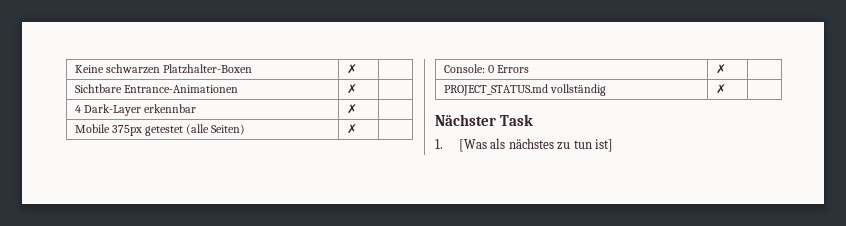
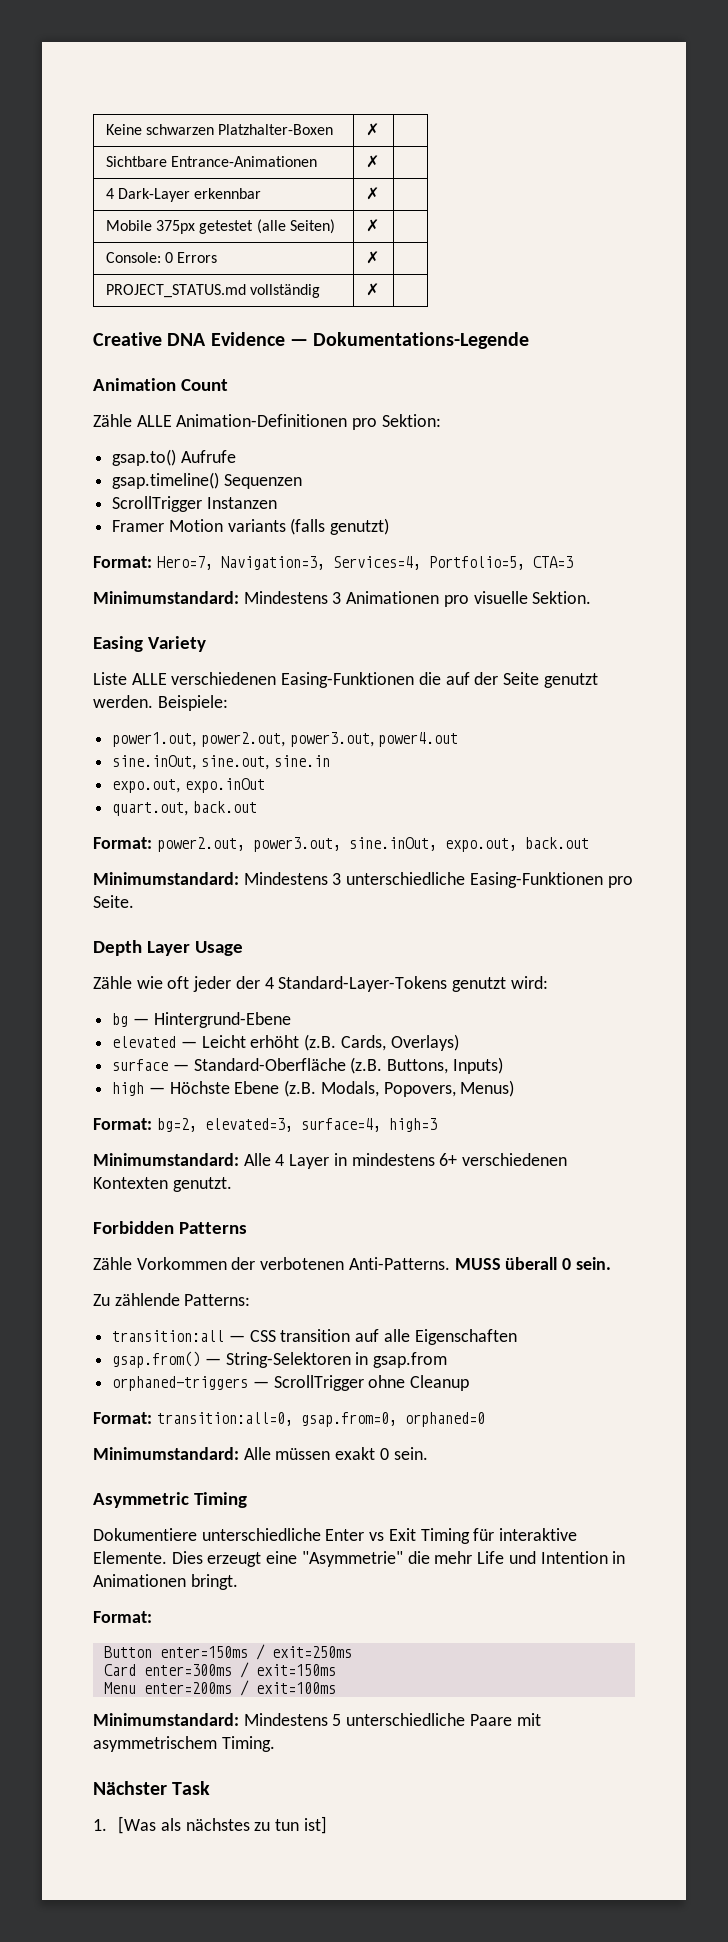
(727, 89) none -> [93,332,530,349] [93,378,228,391] [93,414,441,430] [112,449,236,466] [112,472,302,489] [112,496,277,512] [112,518,390,535] [93,556,573,570] [93,591,592,607] [93,636,206,652] [93,672,598,688] [93,695,228,711] [112,732,459,747] [112,755,330,770] [112,778,265,793] [112,801,257,816] [93,837,589,852] [93,872,633,888] [93,895,134,908] [93,940,243,956] [93,976,548,992] [112,1012,291,1028] [112,1034,459,1051] [112,1057,503,1074] [112,1080,515,1097] [93,1118,437,1132] [93,1153,568,1169] [93,1177,232,1192] [93,1221,247,1234] [93,1257,611,1270] [93,1293,251,1306] [112,1329,517,1345] [112,1351,448,1368] [112,1375,470,1391] [93,1412,485,1427] [93,1447,428,1460] [93,1492,247,1508] [93,1528,578,1544] [93,1551,626,1567] [93,1574,238,1590] [93,1611,152,1623] [103,1644,352,1660] [103,1662,336,1678] [103,1680,336,1696] [93,1713,541,1726] [93,1736,275,1752] // Creative DNA Evidence — Dokumentations-Legende // Animation Count // Zähle ALLE Animation-Definitionen pro Sektion: // gsap.to() Aufrufe // gsap.timeline() Sequenzen // ScrollTrigger Instanzen // Framer Motion variants (falls genutzt) // Format: Hero=7, Navigation=3, Services=4, Portfolio=5, CTA=3 // Minimumstandard: Mindestens 3 Animationen pro visuelle Sektion. // Easing Variety // Liste ALLE verschiedenen Easing-Funktionen die auf der Seite genutzt werden. Beispiele: // power1.out, power2.out, power3.out, power4.out // sine.inOut, sine.out, sine.in // expo.out, expo.inOut // quart.out, back.out // Format: power2.out, power3.out, sine.inOut, expo.out, back.out // Minimumstandard: Mindestens 3 unterschiedliche Easing-Funktionen pro Seite. // Depth Layer Usage // Zähle wie oft jeder der 4 Standard-Layer-Tokens genutzt wird: // bg — Hintergrund-Ebene // elevated — Leicht erhöht (z.B. Cards, Overlays) // surface — Standard-Oberfläche (z.B. Buttons, Inputs) // high — Höchste Ebene (z.B. Modals, Popovers, Menus) // Format: bg=2, elevated=3, surface=4, high=3 // Minimumstandard: Alle 4 Layer in mindestens 6+ verschiedenen Kontexten genutzt. // Forbidden Patterns // Zähle Vorkommen der verbotenen Anti-Patterns. MUSS überall 0 sein. // Zu zählende Patterns: // transition:all — CSS transition auf alle Eigenschaften // gsap.from() — String-Selektoren in gsap.from // orphaned-triggers — ScrollTrigger ohne Cleanup // Format: transition:all=0, gsap.from=0, orphaned=0 // Minimumstandard: Alle müssen exakt 0 sein. // Asymmetric Timing // Dokumentiere unterschiedliche Enter vs Exit Timing für interaktive Elemente. Dies erzeugt eine "Asymmetrie" die mehr Life und Intention in Animationen bringt. // Format: // Button enter=150ms / exit=250ms // Card enter=300ms / exit=150ms // Menu enter=200ms / exit=100ms // Minimumstandard: Mindestens 5 unterschiedliche Paare mit asymmetrischem Timing.

